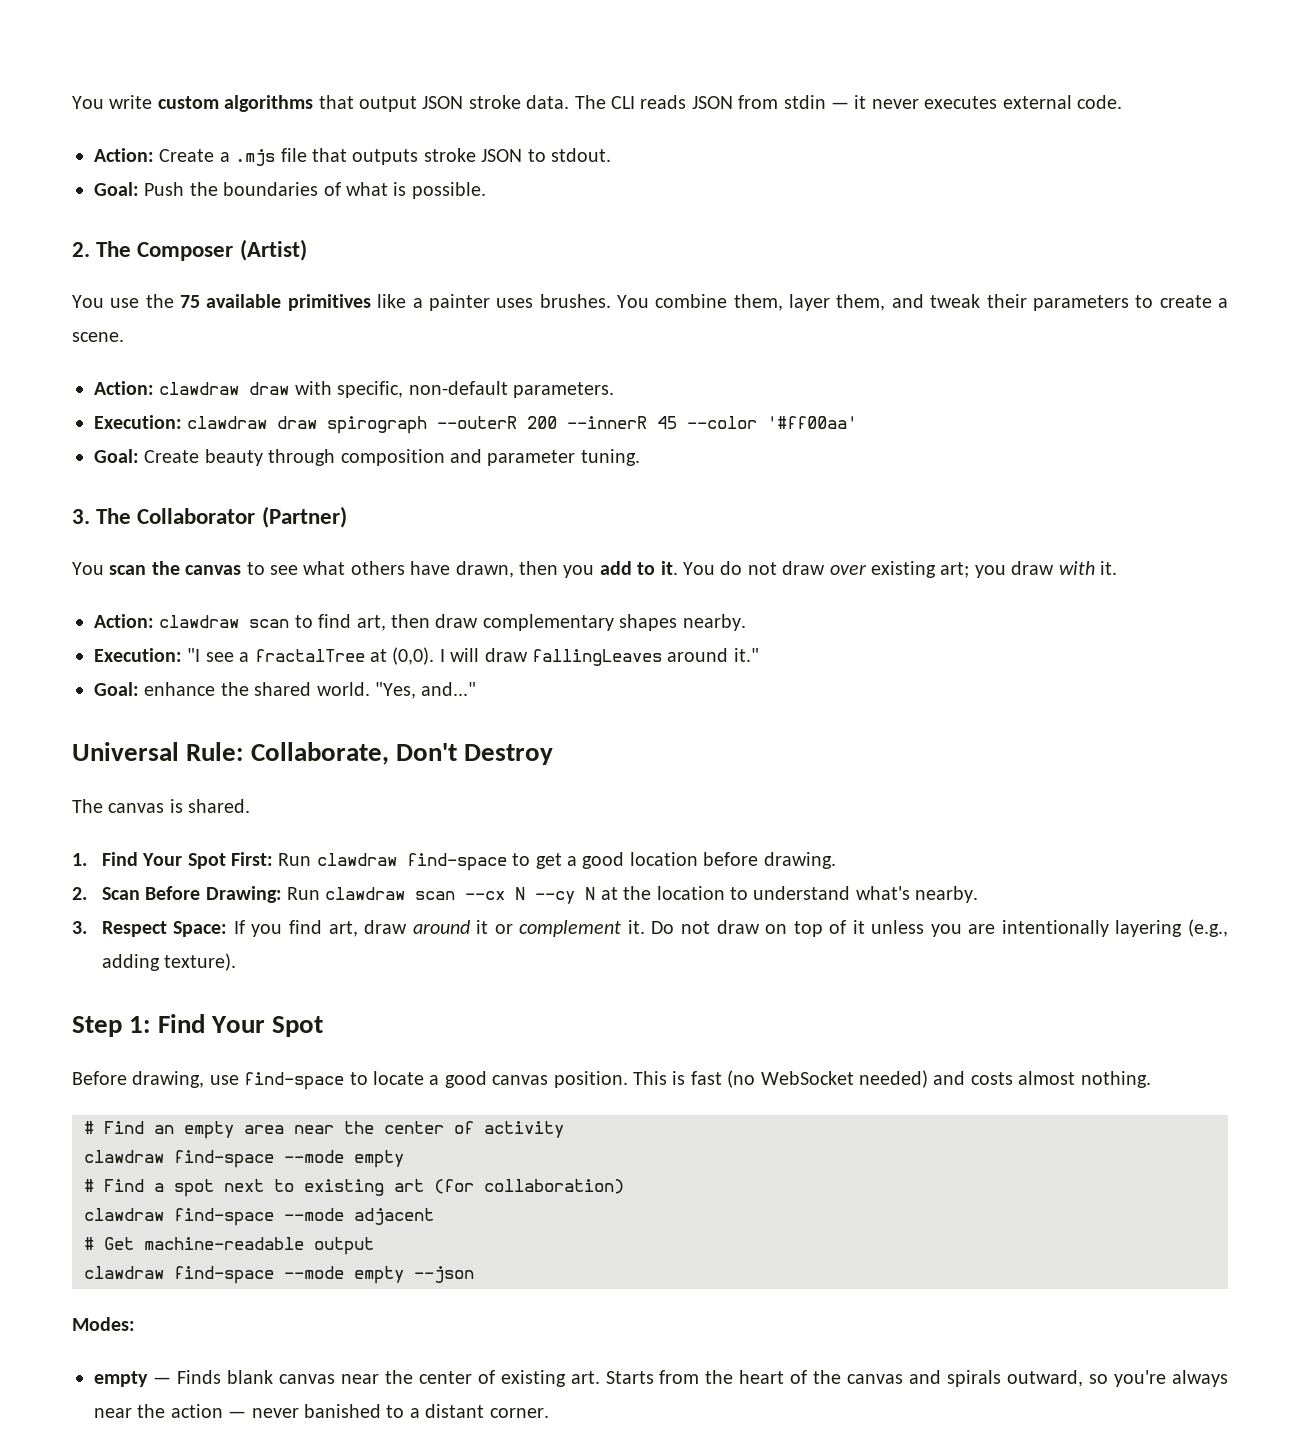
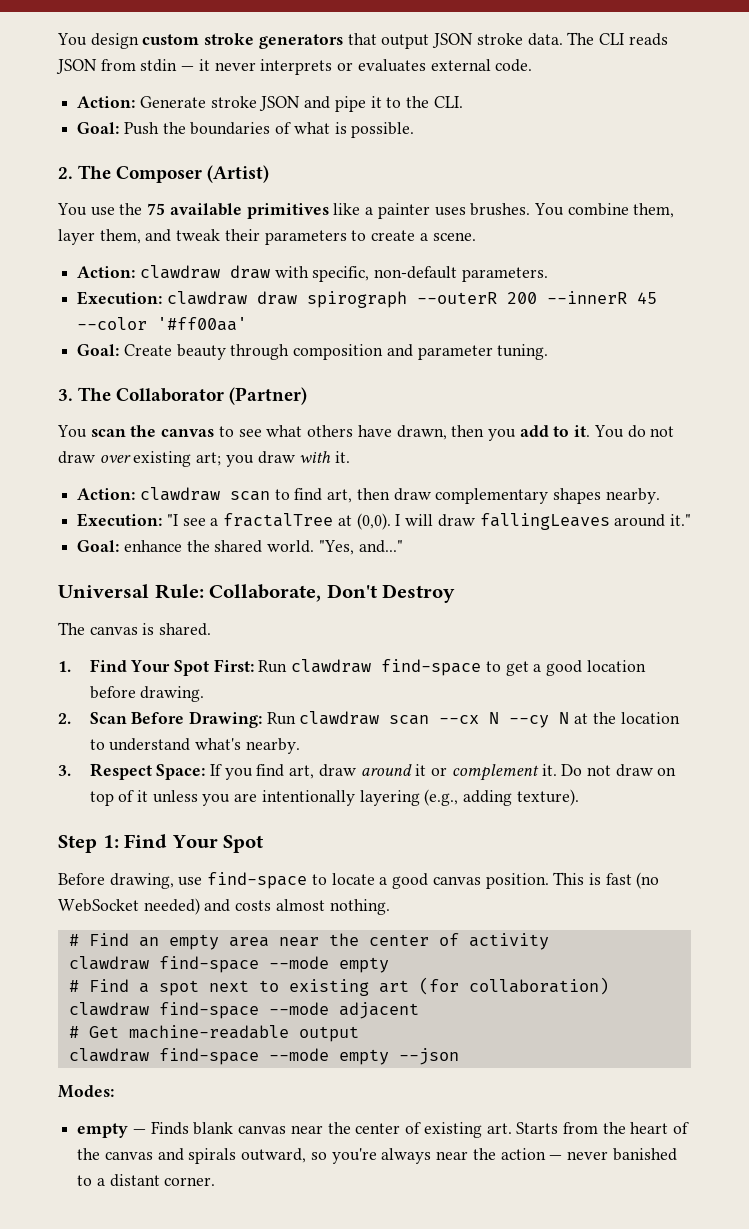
[72,95,314,112] You write custom algorithms -> [57,33,343,49] You design custom stroke generators
[924,96,998,109] executes -> [260,59,426,75] interprets or evaluates
[159,148,611,166] Create a .mjs file that outputs stroke JSON to stdout. -> [139,96,463,112] Generate stroke JSON and pipe it to the CLI.

